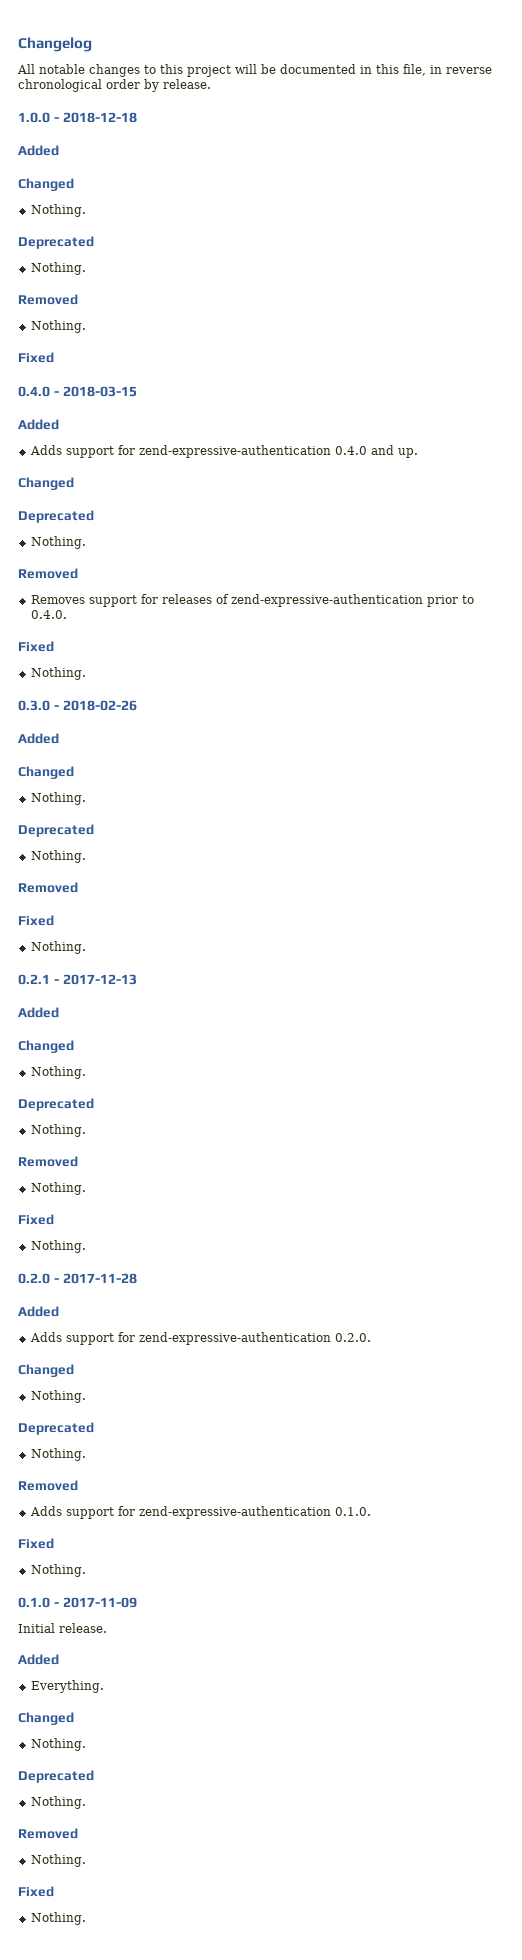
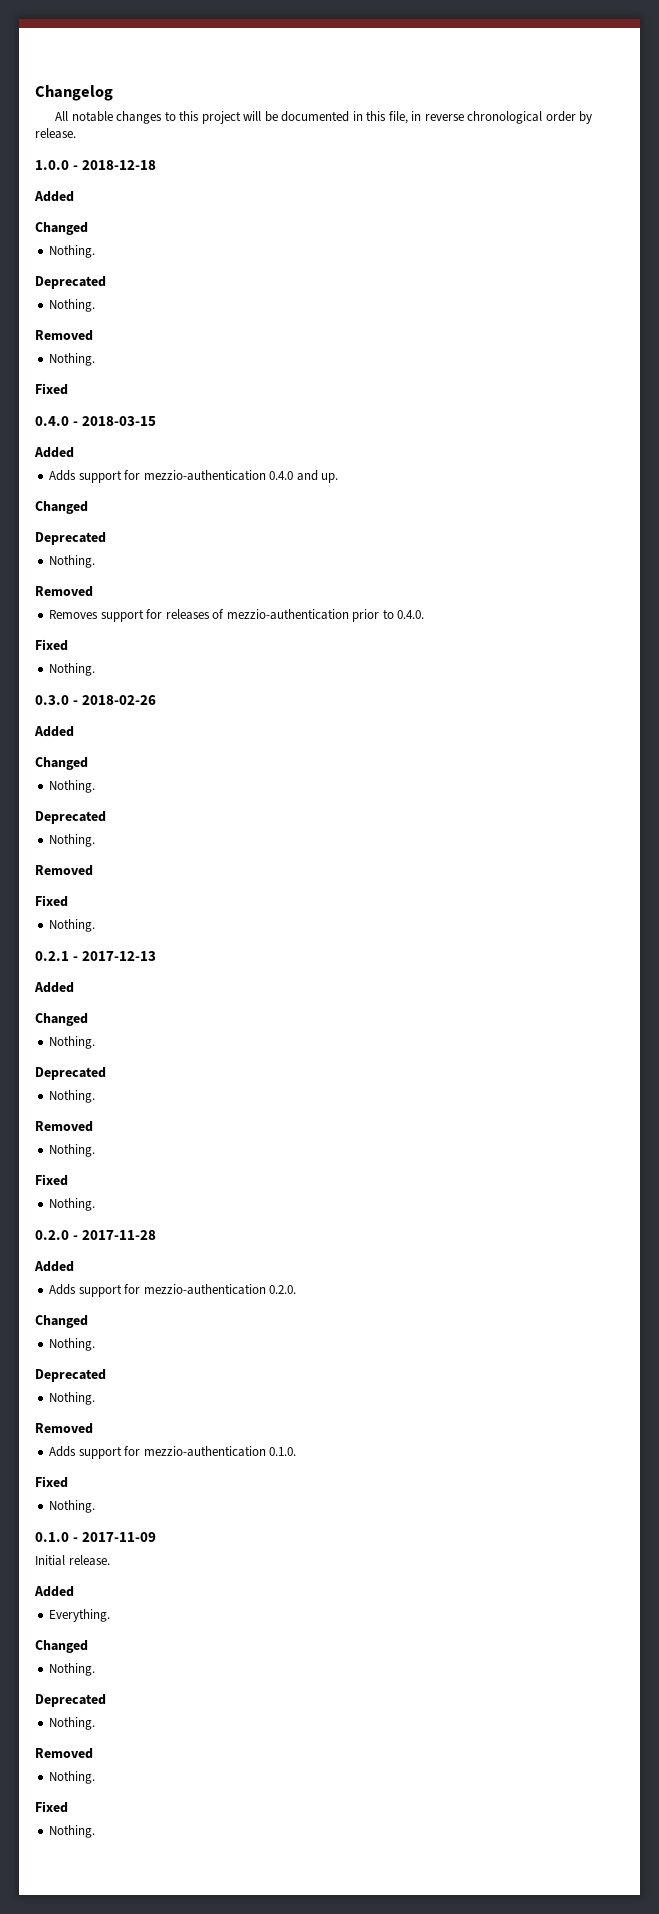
[138,445,331,458] zend-expressive-authentication -> [143,470,266,481] mezzio-authentication
[230,594,423,607] zend-expressive-authentication -> [226,609,349,620] mezzio-authentication
[138,1332,331,1345] zend-expressive-authentication -> [143,1284,266,1295] mezzio-authentication
[138,1506,331,1519] zend-expressive-authentication -> [143,1446,266,1457] mezzio-authentication

